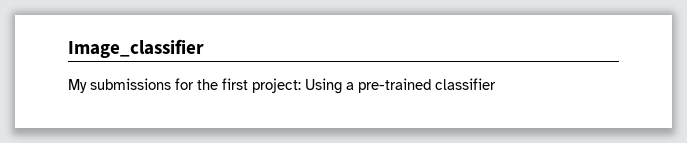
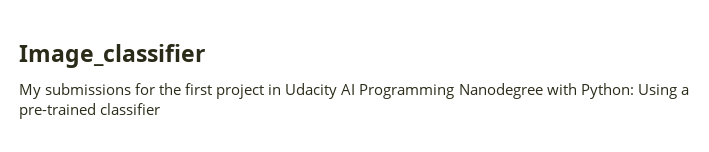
[252,78,301,93] project: -> [216,83,634,99] project in Udacity AI Programming Nanodegree with Python:

